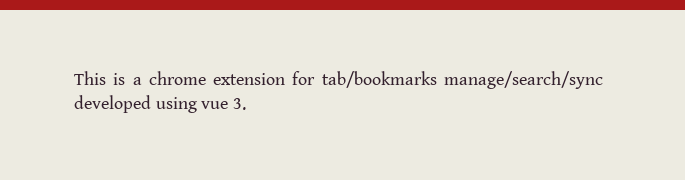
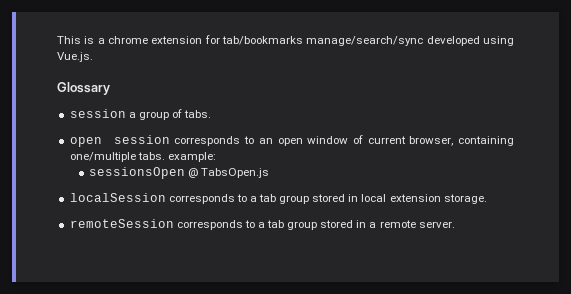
[201,98,247,110] vue 3. -> [57,52,93,62] [57,82,110,95] [69,109,212,120] [69,135,514,147] [69,152,216,162] [89,167,270,179] [69,193,487,204] [69,219,455,230] Vue.js. // Glossary // session a group of tabs. // open session corresponds to an open window of current browser, containing one/multiple tabs. example: // sessionsOpen @ TabsOpen.js // localSession corresponds to a tab group stored in local extension storage. // remoteSession corresponds to a tab group stored in a remote server.

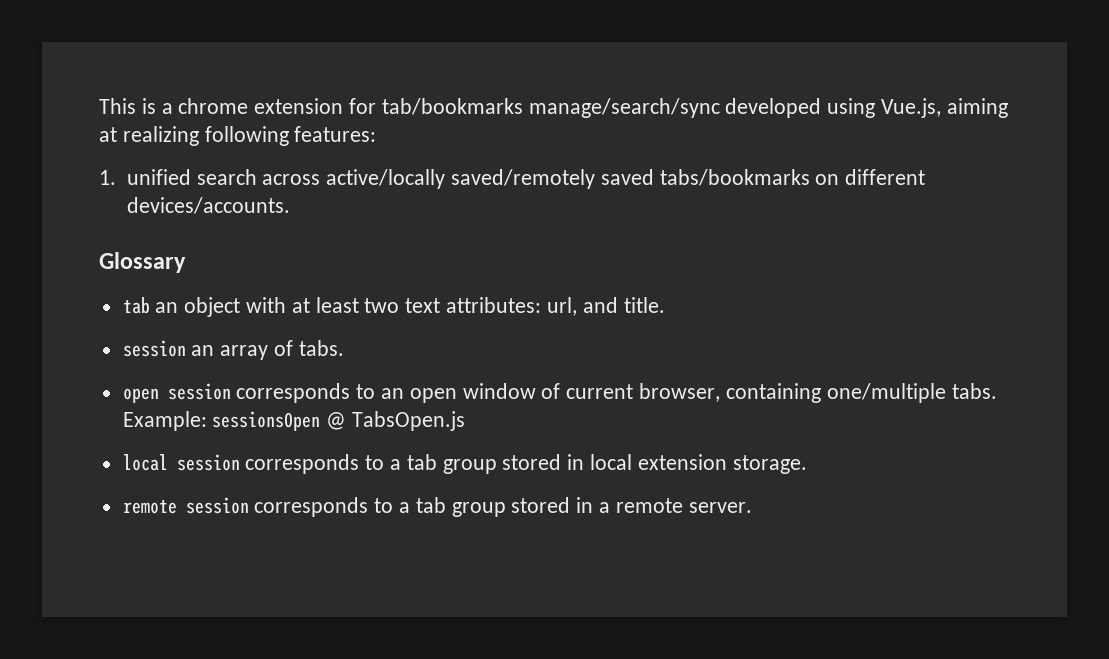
[57,52,93,62] [57,82,110,95] [69,109,169,120] Vue.js. // Glossary // session a group -> [881,98,1008,118] [99,126,377,146] [99,169,926,189] [126,197,290,214] [99,252,186,273] [122,297,665,317] [122,340,269,360] Vue.js, aiming at realizing following features: // 1. unified search across active/locally saved/remotely saved tabs/bookmarks on different devices/accounts. // Glossary // tab an object with at least two text attributes: url, and title. // session an array
[167,152,216,162] example: // -> [122,411,207,431] Example:
[69,193,166,202] localSession -> [122,454,240,471] local session
[69,219,174,228] remoteSession -> [122,497,249,514] remote session

